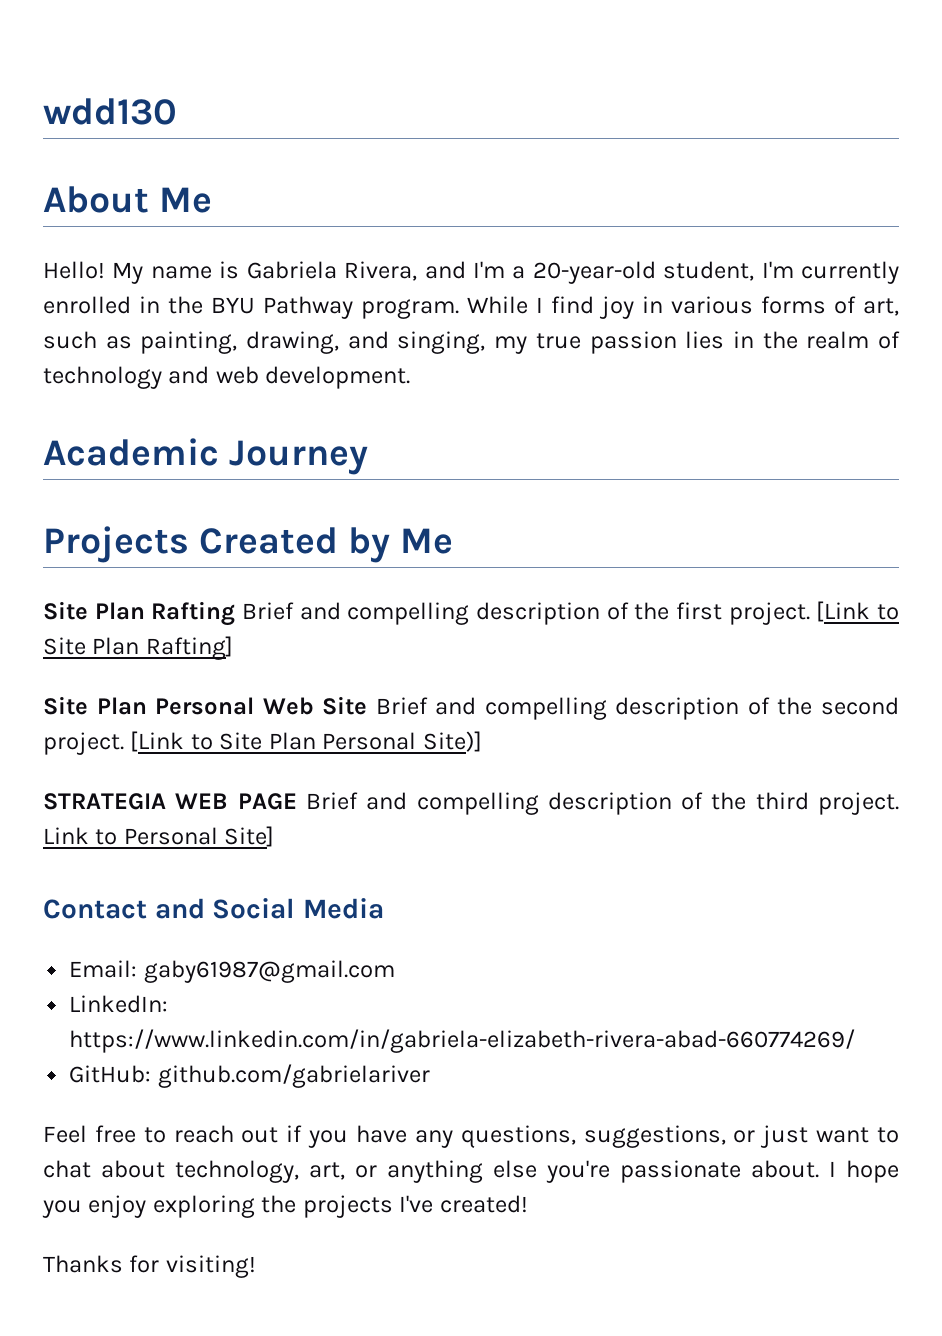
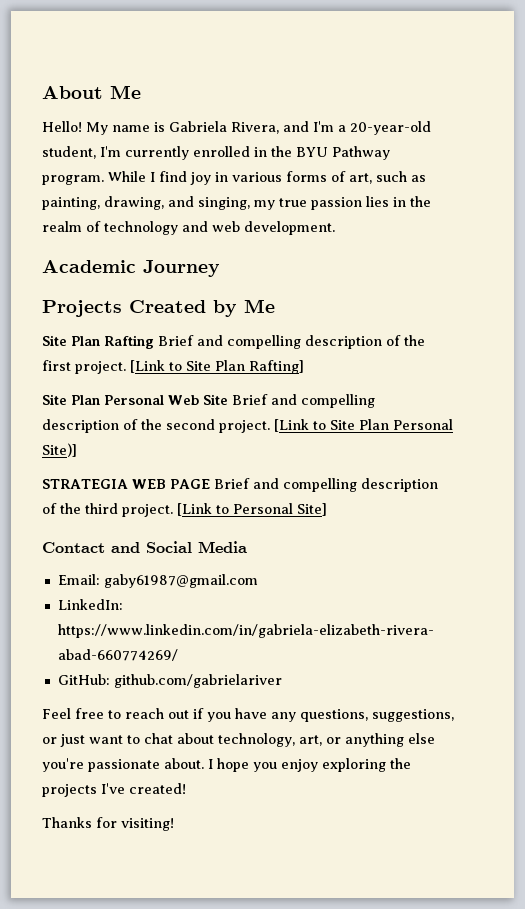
[43,98,177,125] wdd130 // -> (42, 92) none
[43,827,89,844] Link -> [177,503,212,516] [Link

